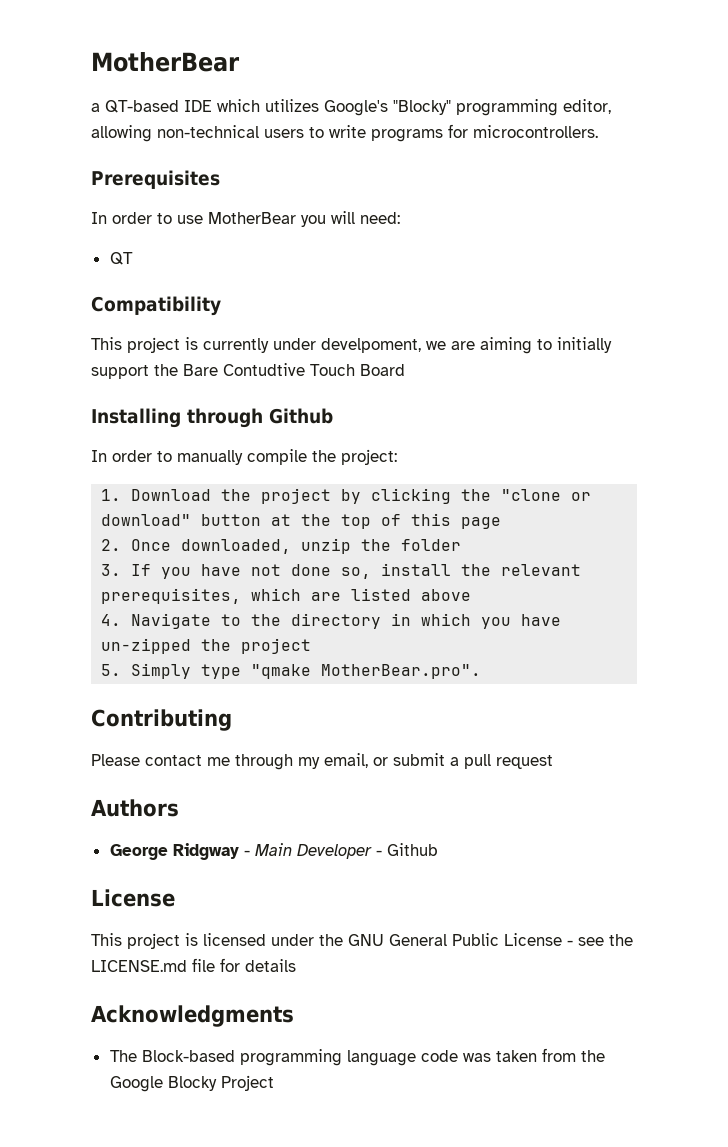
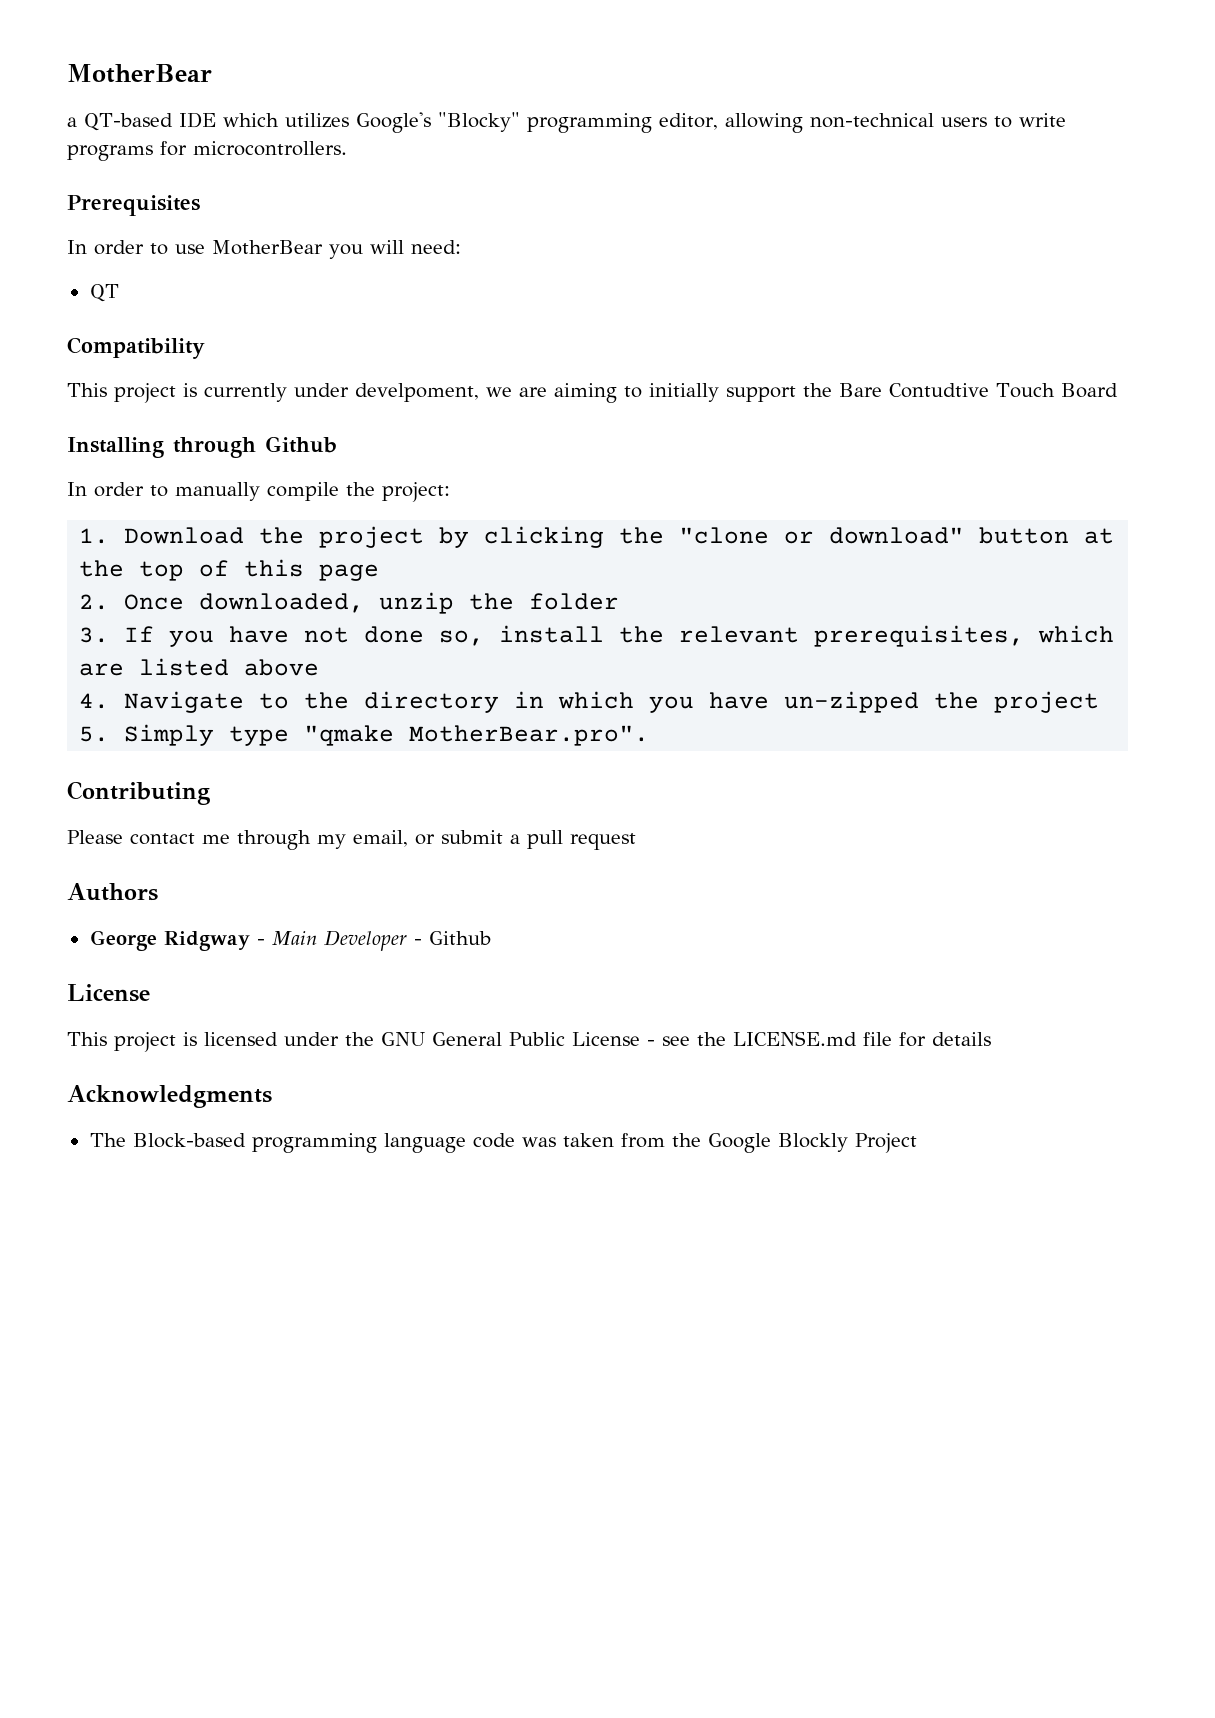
[167,1076,217,1091] Blocky -> [777,1133,848,1152] Blockly

